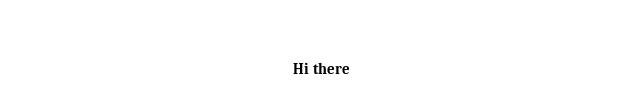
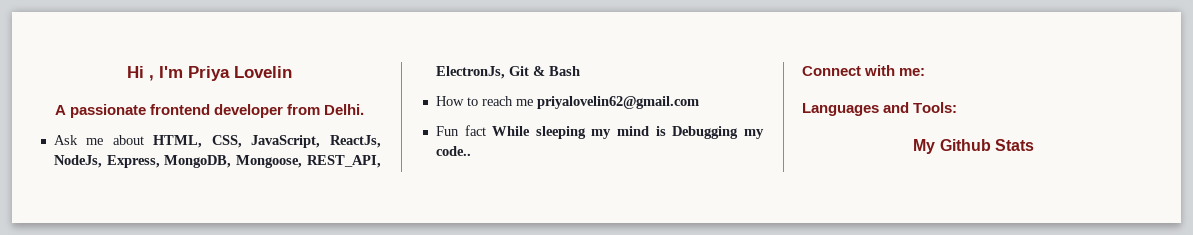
[313,62,351,74] there -> [149,66,292,81] [54,104,365,118] [53,135,381,148] [53,155,381,168] [435,66,580,79] [435,96,699,109] [435,125,764,139] [435,146,471,156] [802,65,926,76] [802,102,958,116] [913,139,1034,154] , I'm Priya Lovelin // A passionate frontend developer from Delhi. // Ask me about HTML, CSS, JavaScript, ReactJs, NodeJs, Express, MongoDB, Mongoose, REST_API, ElectronJs, Git & Bash // How to reach me priyalovelin62@gmail.com // Fun fact While sleeping my mind is Debugging my code.. // Connect with me: // Languages and Tools: // My Github Stats

